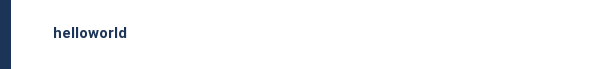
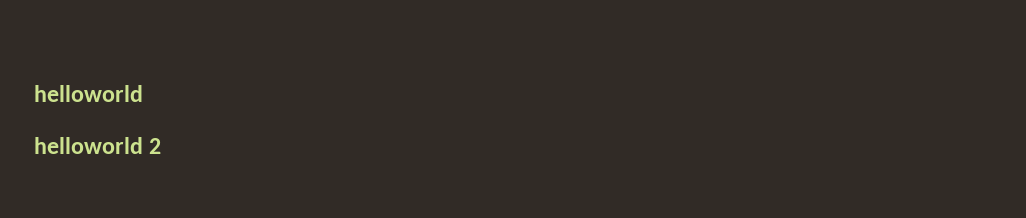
[53,27,127,38] helloworld -> [34,85,143,102] [34,137,162,154] helloworld // helloworld 2

